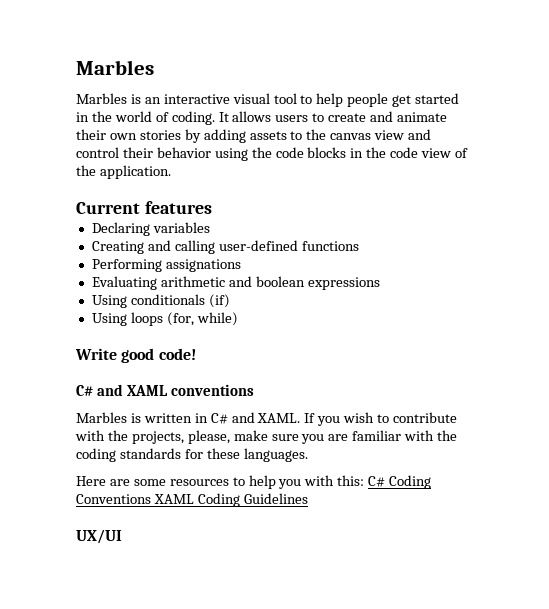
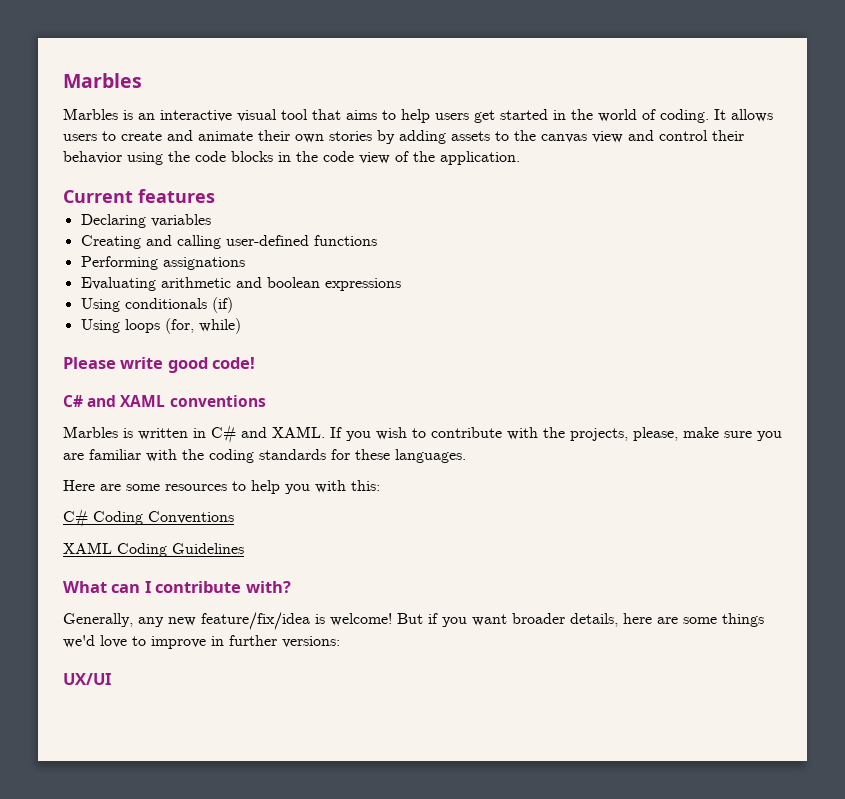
[300,93,389,107] to help people -> [312,109,469,123] that aims to help users
[75,348,117,360] Write -> [63,357,164,369] Please write
(365, 480) none -> (380, 485) //
(151, 499) none -> (234, 517) //
(308, 498) none -> [63,581,291,593] [63,612,764,630] [63,635,340,649] // What can I contribute with? // Generally, any new feature/fix/idea is welcome! But if you want broader details, here are some things we'd love to improve in further versions:

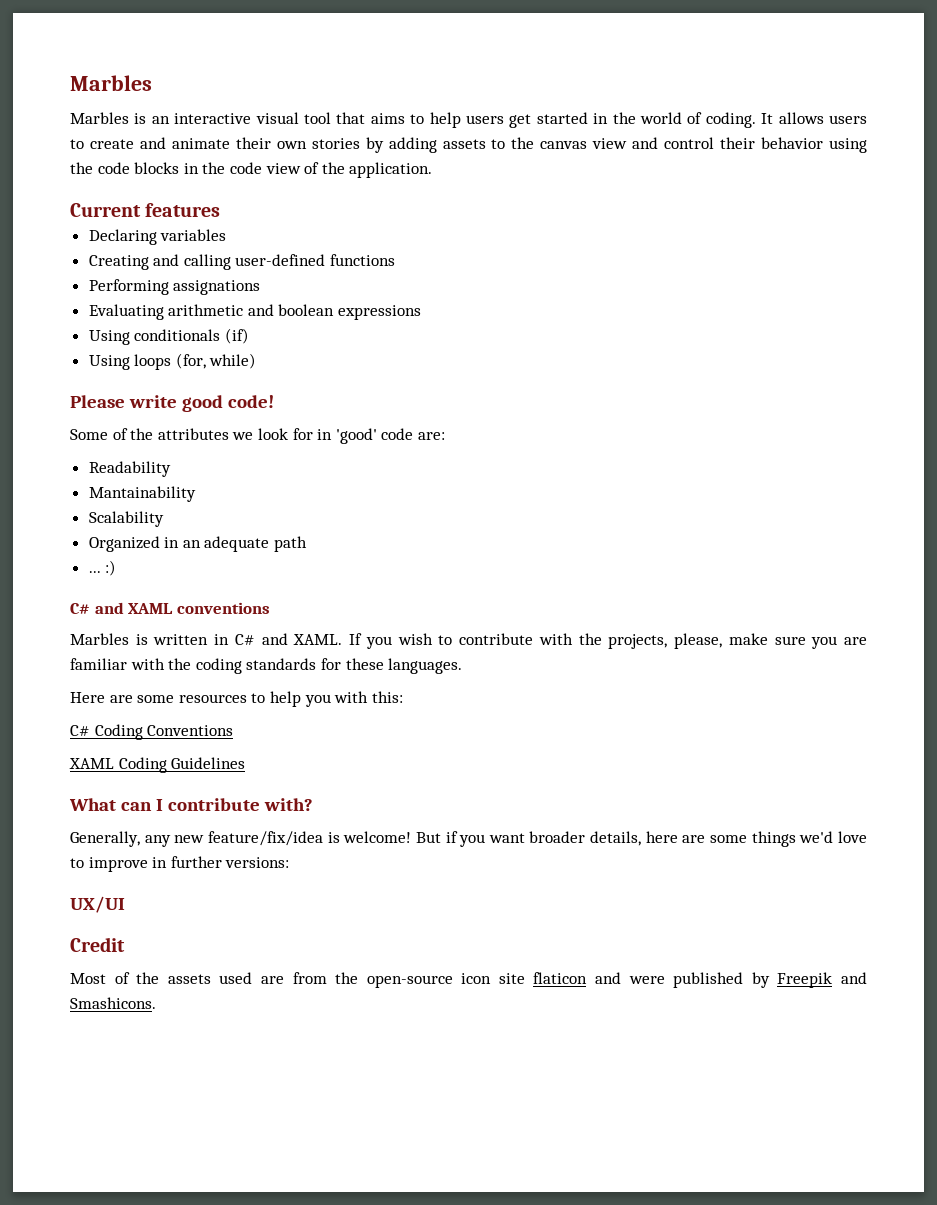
(256, 363) none -> [70,428,445,444] [88,461,171,477] [88,486,196,502] [88,511,164,527] [88,536,308,552] [88,560,117,576] // Some of the attributes we look for in 'good' code are: // Readability // Mantainability // Scalability // Organized in an adequate path // ... :)
(111, 679) none -> [70,937,125,952] [70,972,868,988] [70,997,156,1009] // Credit // Most of the assets used are from the open-source icon site flaticon and were published by Freepik and Smashicons.

